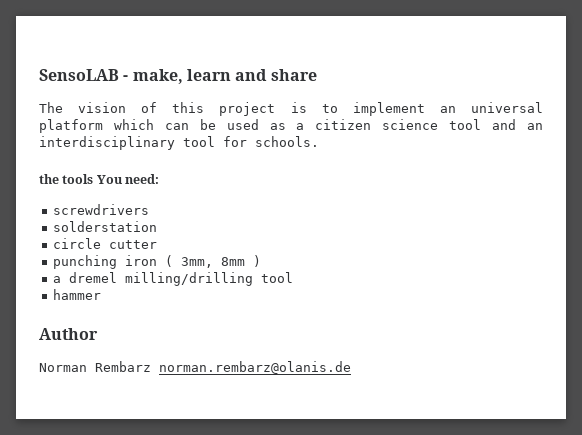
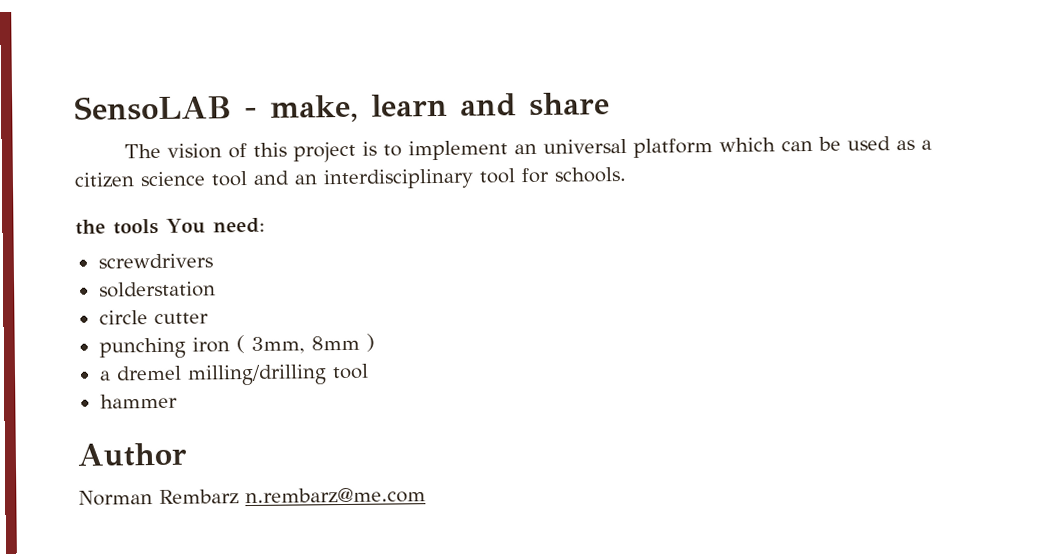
[159,361,351,374] norman.rembarz@olanis.de -> [245,487,426,505] n.rembarz@me.com

